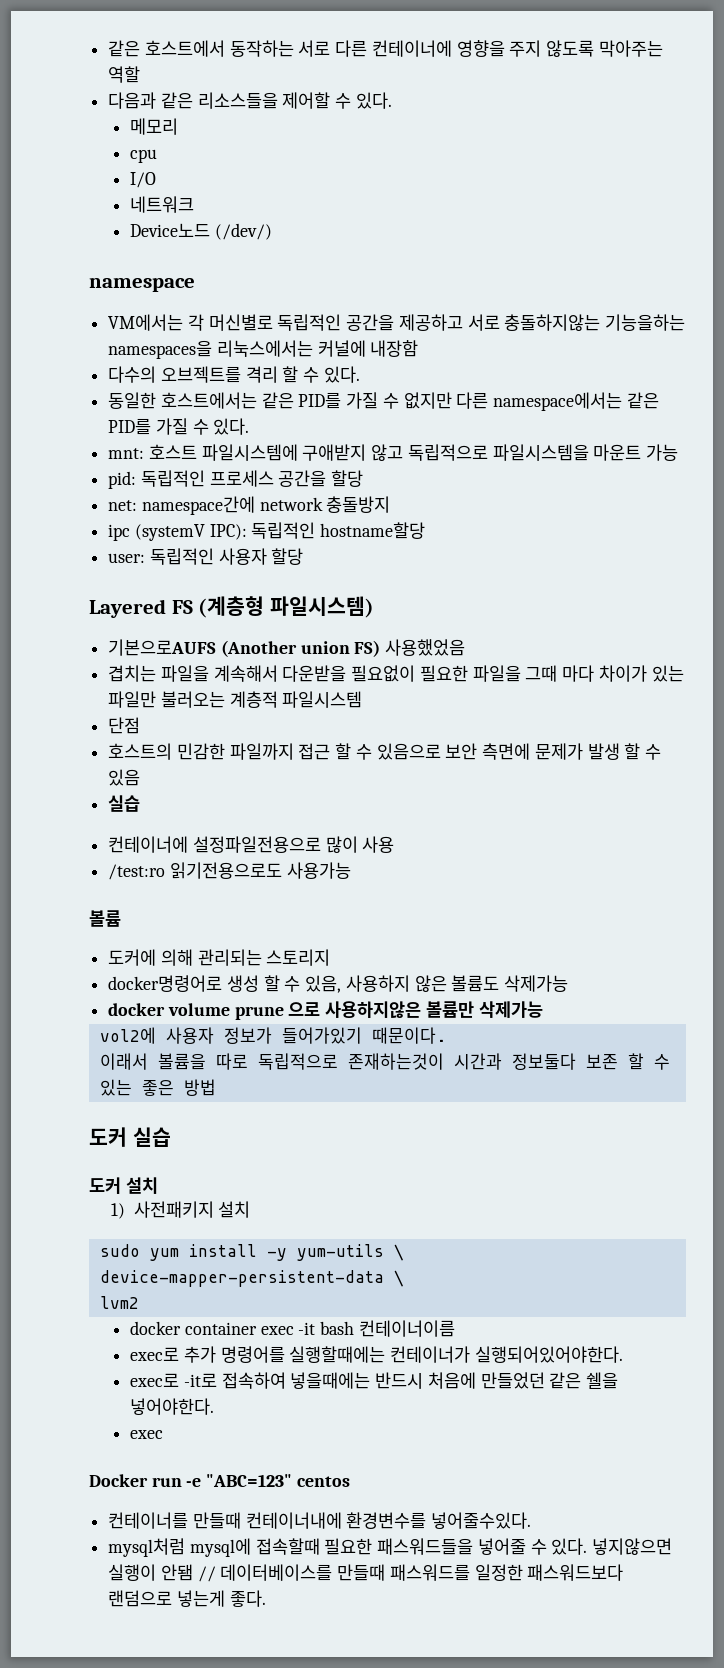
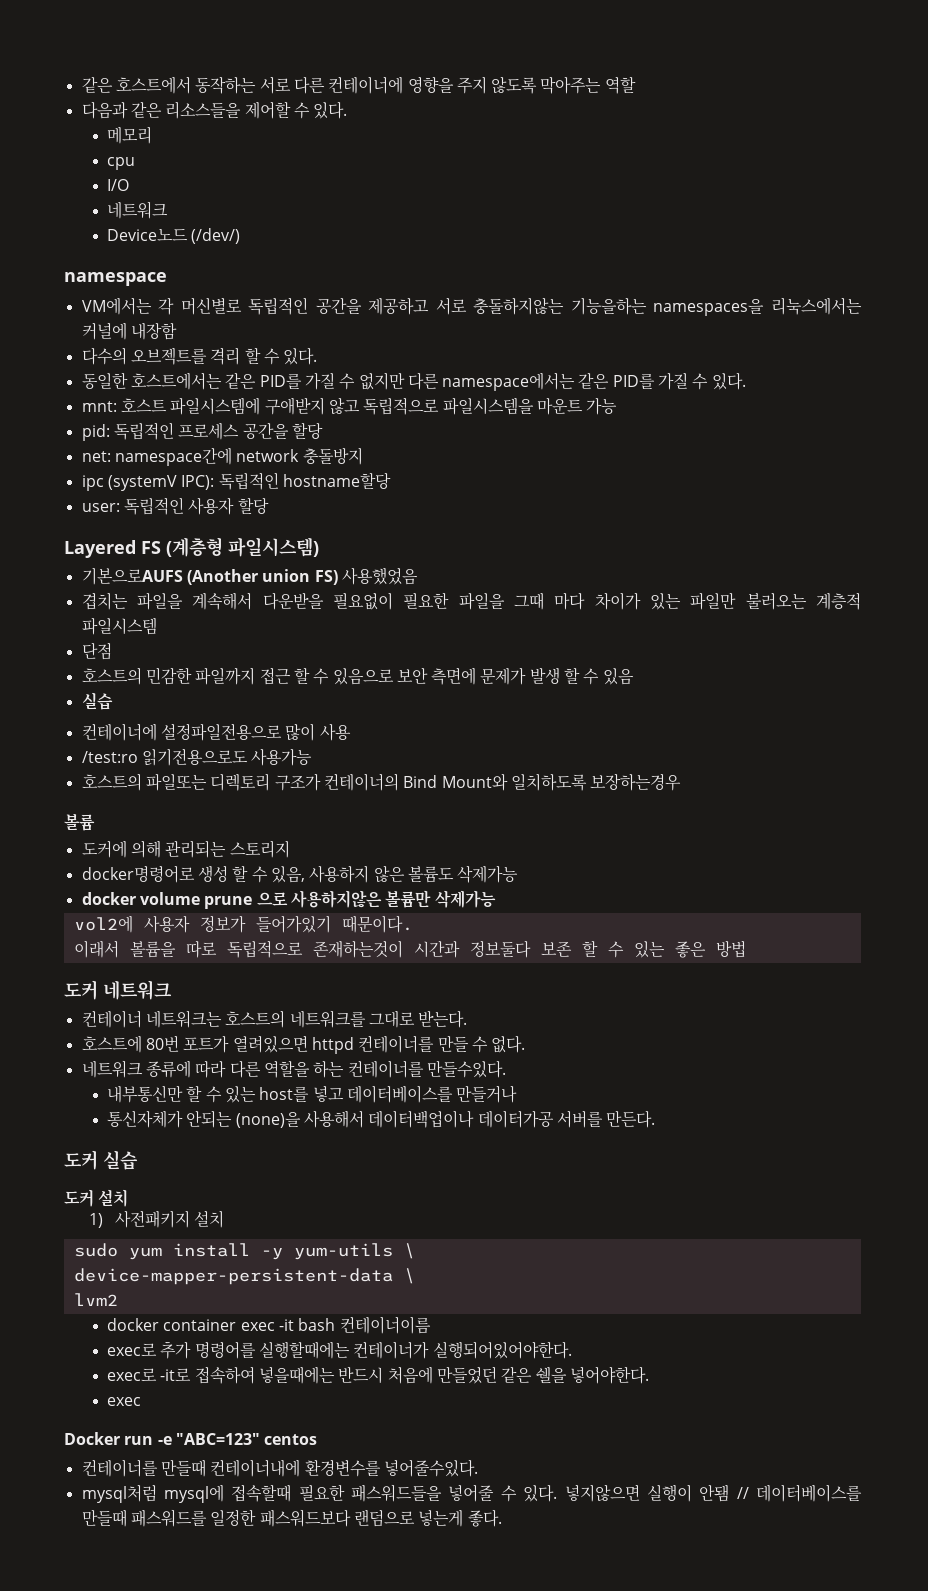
(351, 870) none -> [81,773,682,791] // 호스트의 파일또는 디렉토리 구조가 컨테이너의 Bind Mount와 일치하도록 보장하는경우
(216, 1087) none -> [64,980,172,1000] [81,1010,468,1028] [81,1035,526,1054] [81,1060,506,1078] [107,1085,518,1103] [107,1110,656,1128] // 도커 네트워크 // 컨테이너 네트워크는 호스트의 네트워크를 그대로 받는다. // 호스트에 80번 포트가 열려있으면 httpd 컨테이너를 만들 수 없다. // 네트워크 종류에 따라 다른 역할을 하는 컨테이너를 만들수있다. // 내부통신만 할 수 있는 host를 넣고 데이터베이스를 만들거나 // 통신자체가 안되는 (none)을 사용해서 데이터백업이나 데이터가공 서버를 만든다.

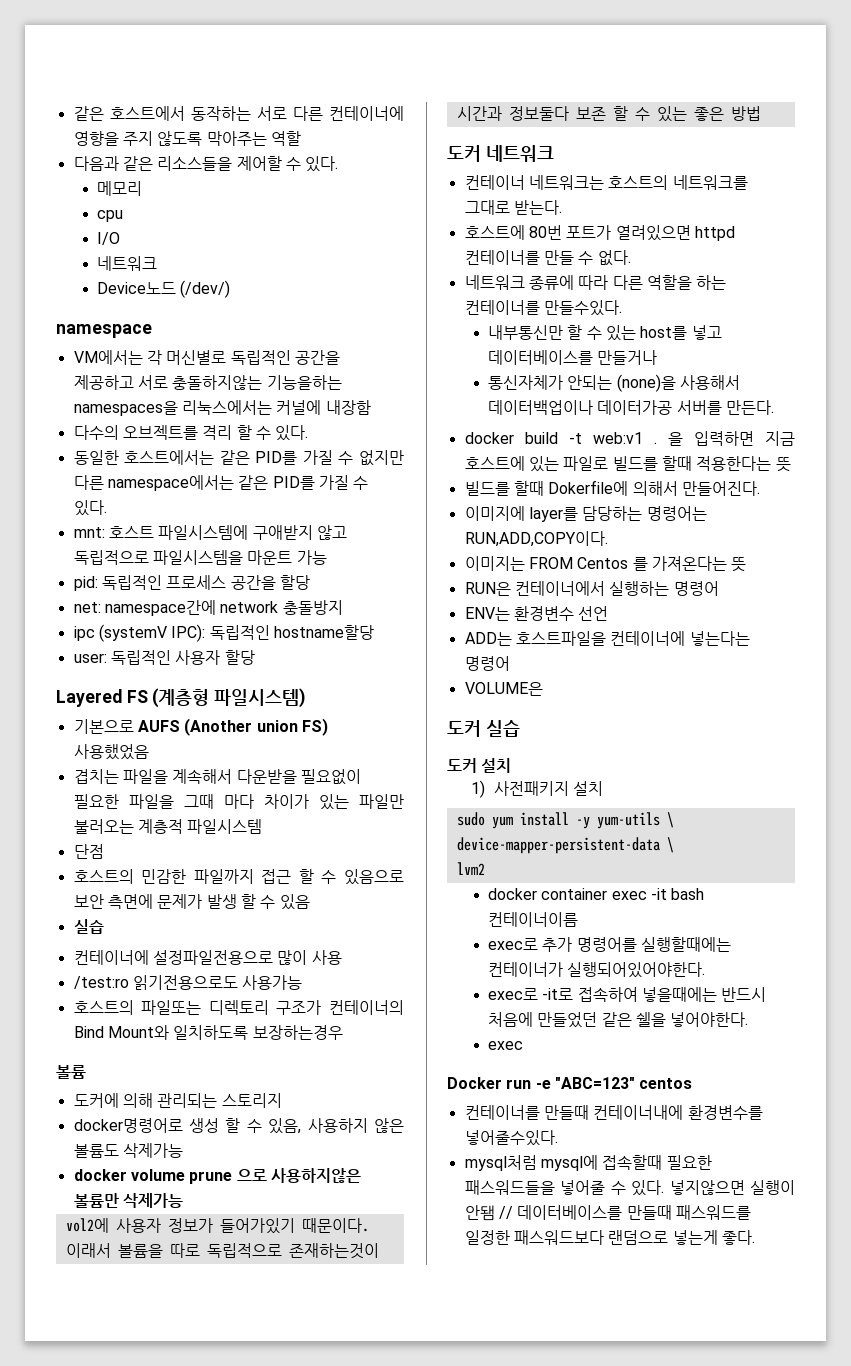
[81,567,183,585] 기본으로AUFS -> [73,719,180,734] 기본으로 AUFS
(656, 1119) none -> [464,431,795,446] [464,456,791,472] [464,480,760,496] [464,506,707,522] [464,531,608,547] [464,556,747,572] [464,581,719,596] [464,606,609,621] [464,631,750,646] [464,656,510,671] [464,682,543,696] // docker build -t web:v1 . 을 입력하면 지금 호스트에 있는 파일로 빌드를 할때 적용한다는 뜻 // 빌드를 할때 Dokerfile에 의해서 만들어진다. // 이미지에 layer를 담당하는 명령어는 RUN,ADD,COPY이다. // 이미지는 FROM Centos 를 가져온다는 뜻 // RUN은 컨테이너에서 실행하는 명령어 // ENV는 환경변수 선언 // ADD는 호스트파일을 컨테이너에 넣는다는 명령어 // VOLUME은

